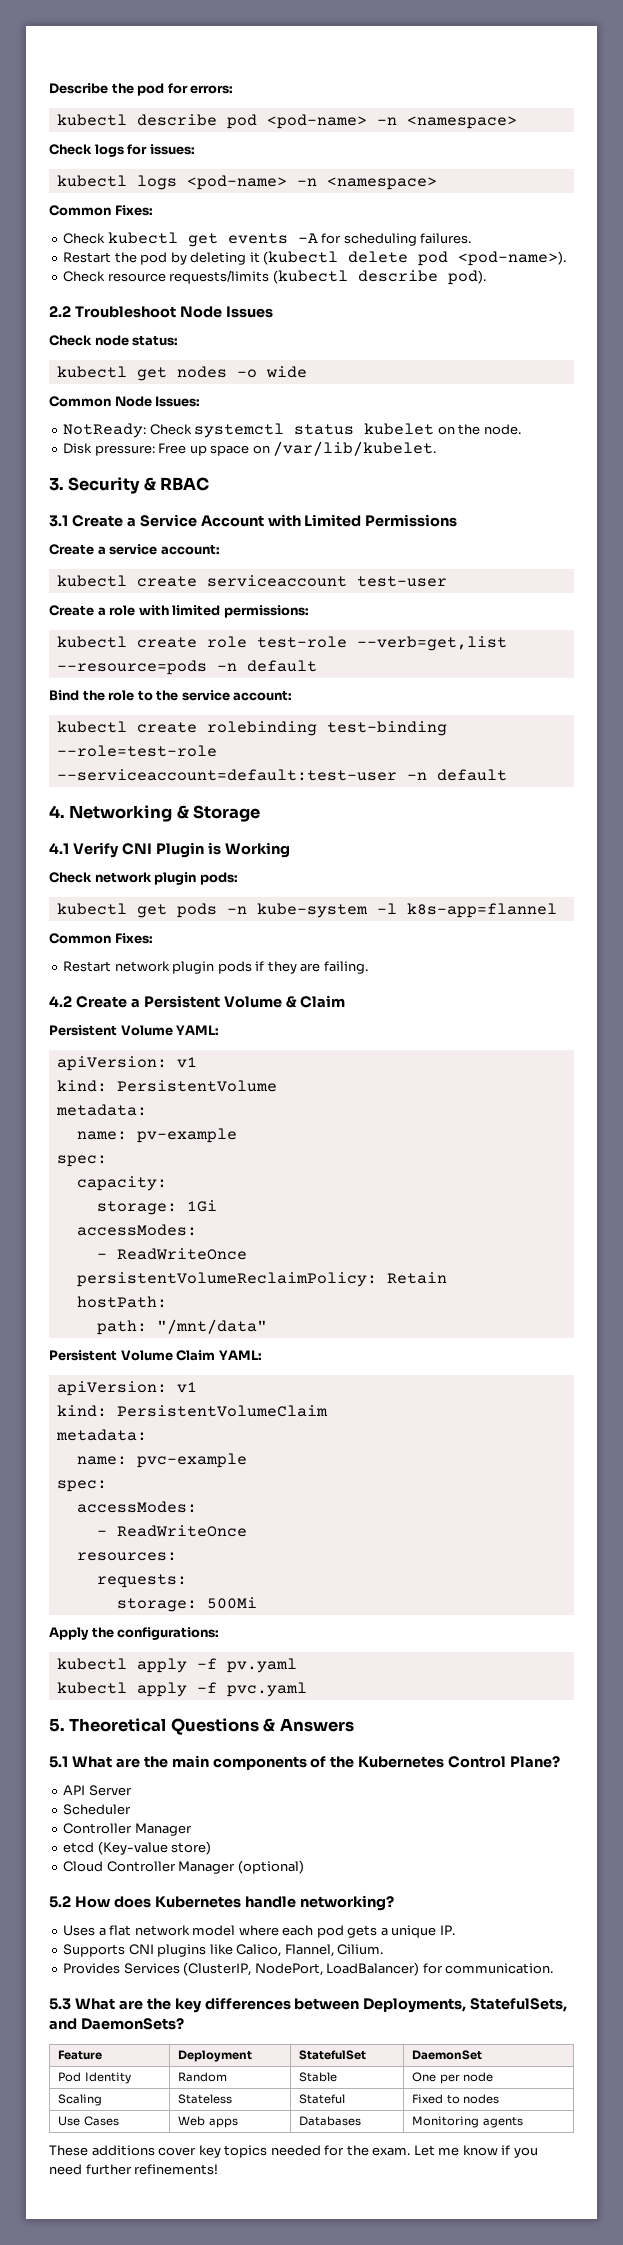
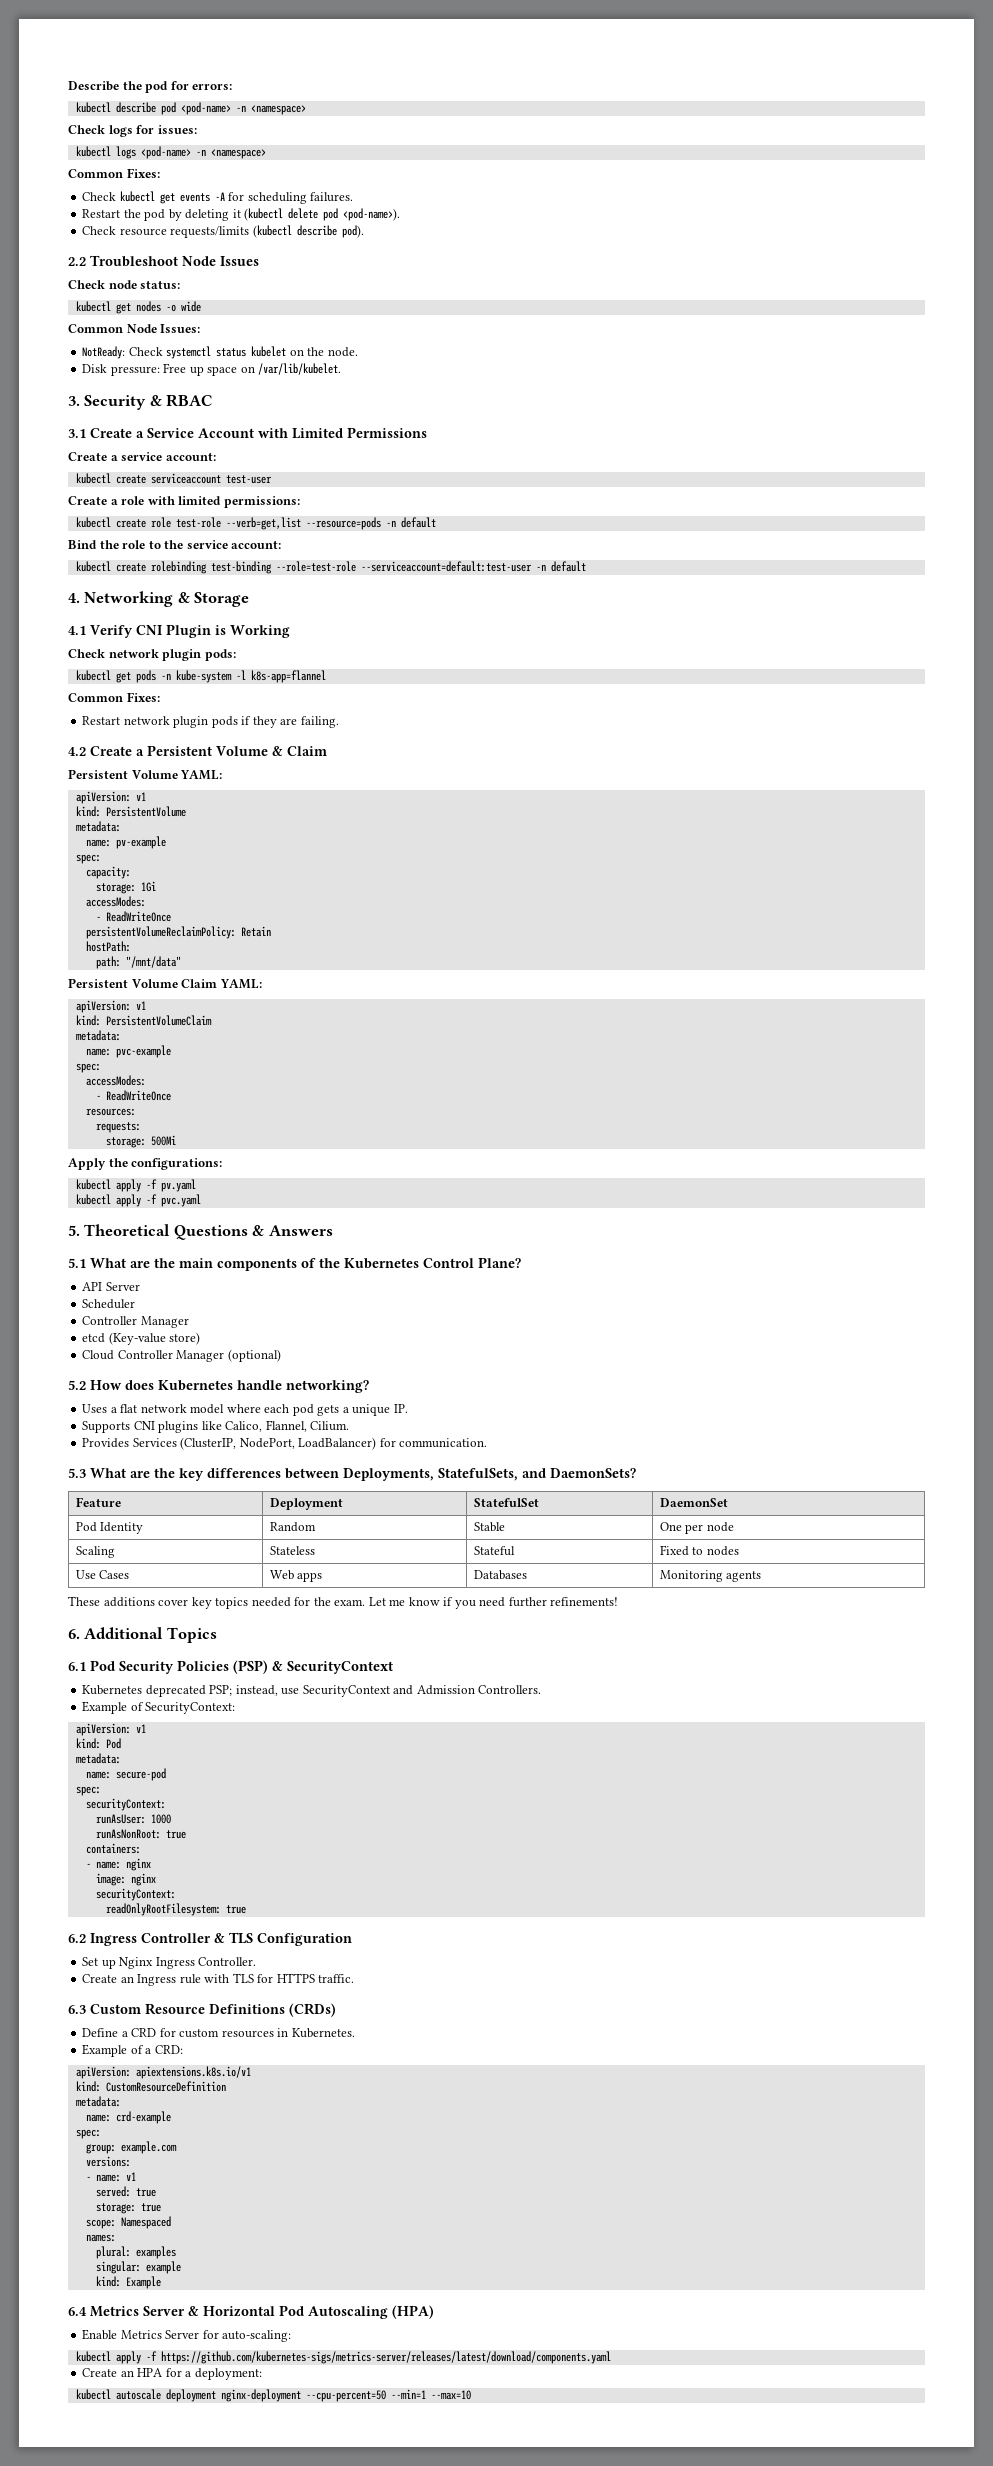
(219, 2169) none -> [68,1627,217,1643] [68,1660,393,1674] [82,1685,542,1697] [82,1701,236,1714] [75,1723,146,1736] [75,1738,121,1749] [75,1753,121,1764] [85,1768,166,1781] [75,1786,101,1796] [85,1798,166,1811] [95,1814,171,1824] [95,1829,186,1839] [85,1843,141,1854] [85,1858,151,1871] [95,1873,156,1886] [95,1888,176,1901] [105,1903,246,1916] [68,1932,352,1946] [82,1957,257,1969] [82,1973,355,1986] [68,2003,336,2017] [82,2028,355,2038] [82,2044,183,2057] [75,2066,251,2079] [75,2081,226,2092] [75,2096,121,2107] [85,2111,171,2124] [75,2129,101,2139] [85,2141,177,2154] [85,2156,131,2167] [85,2172,136,2182] [95,2186,156,2197] [95,2203,161,2214] [85,2216,171,2229] [85,2234,116,2242] [95,2246,176,2259] [95,2261,181,2274] [95,2276,161,2289] [68,2305,434,2319] [82,2329,292,2342] [75,2351,611,2364] [82,2368,262,2380] [75,2389,471,2402] // 6. Additional Topics // 6.1 Pod Security Policies (PSP) & SecurityContext // Kubernetes deprecated PSP; instead, use SecurityContext and Admission Controllers. // Example of SecurityContext: // apiVersion: v1 // kind: Pod // metadata: // name: secure-pod // spec: // securityContext: // runAsUser: 1000 // runAsNonRoot: true // containers: // - name: nginx // image: nginx // securityContext: // readOnlyRootFilesystem: true // 6.2 Ingress Controller & TLS Configuration // Set up Nginx Ingress Controller. // Create an Ingress rule with TLS for HTTPS traffic. // 6.3 Custom Resource Definitions (CRDs) // Define a CRD for custom resources in Kubernetes. // Example of a CRD: // apiVersion: apiextensions.k8s.io/v1 // kind: CustomResourceDefinition // metadata: // name: crd-example // spec: // group: example.com // versions: // - name: v1 // served: true // storage: true // scope: Namespaced // names: // plural: examples // singular: example // kind: Example // 6.4 Metrics Server & Horizontal Pod Autoscaling (HPA) // Enable Metrics Server for auto-scaling: // kubectl apply -f https://github.com/kubernetes-sigs/metrics-server/releases/latest/download/components.yaml // Create an HPA for a deployment: // kubectl autoscale deployment nginx-deployment --cpu-percent=50 --min=1 --max=10

